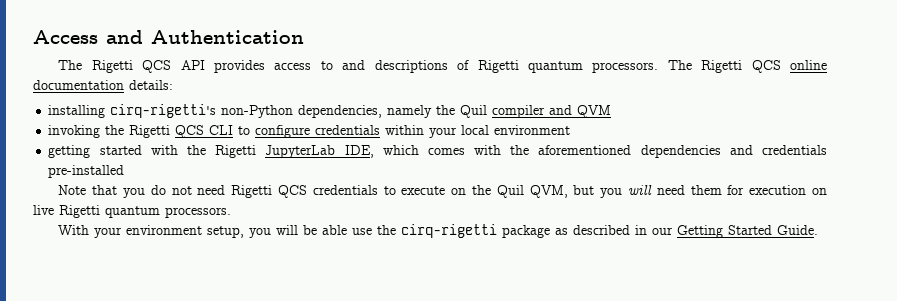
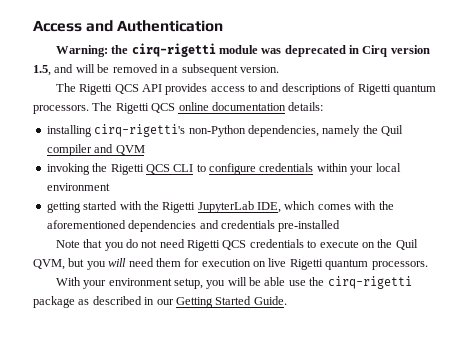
(304, 37) none -> [55,43,430,57] [33,64,279,76] // Warning: the cirq-rigetti module was deprecated in Cirq version 1.5, and will be removed in a subsequent version.

